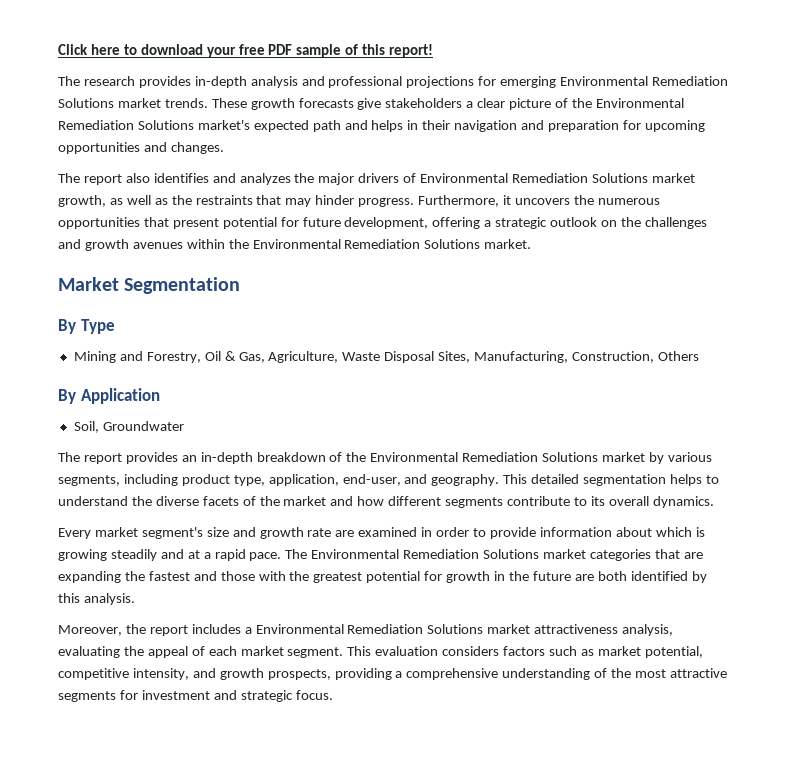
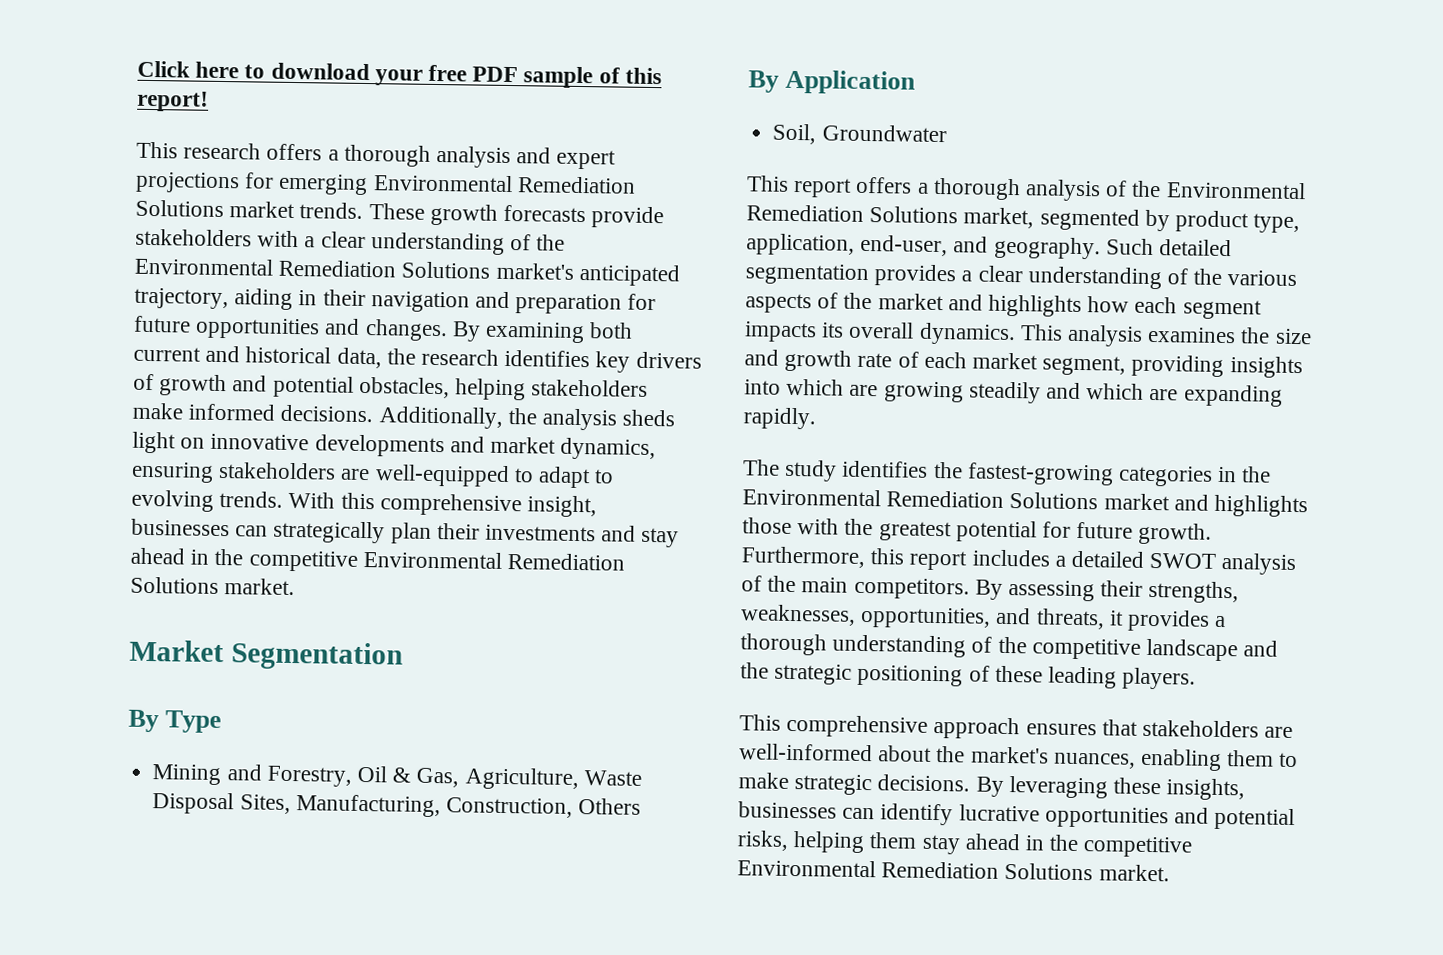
[58,76,247,88] The research provides in-depth -> [136,141,431,167] This research offers a thorough
[328,76,403,88] professional -> [556,149,617,170] expert
[357,98,552,110] give stakeholders a clear picture -> [591,206,665,229] [135,228,505,255] provide stakeholders with a clear understanding
[253,120,404,132] expected path and helps -> [578,263,680,287] [134,287,294,311] anticipated trajectory, aiding
[644,120,705,132] upcoming -> [133,315,191,333] future
[58,173,695,185] [58,195,660,207] [58,217,707,229] [58,239,249,251] // The report also identifies and analyzes the major drivers of Environmental Remediation Solutions market growth, as well as the restraints that may hinder progress. Furthermore, it uncovers the numerous opportunities that present potential for future development, offering a strategic outlook on the challenges and growth avenues within the -> [451,321,634,344] [133,345,702,373] [133,373,649,401] [132,402,676,431] [132,431,657,461] [131,461,615,489] [131,489,598,518] [131,518,680,548] [130,547,358,572] By examining both current and historical data, the research identifies key drivers of growth and potential obstacles, helping stakeholders make informed decisions. Additionally, the analysis sheds light on innovative developments and market dynamics, ensuring stakeholders are well-equipped to adapt to evolving trends. With this comprehensive insight, businesses can strategically plan their investments and stay ahead in the competitive
[58,452,712,464] [58,474,178,486] The report provides an in-depth breakdown of the Environmental Remediation Solutions market by various segments, including -> [746,175,1306,202] [746,204,1170,232] This report offers a thorough analysis of the Environmental Remediation Solutions market, segmented by
[503,474,528,484] This -> [1105,238,1154,256] Such
[670,474,719,486] [58,496,714,508] [58,527,705,539] [58,549,703,561] [58,571,217,583] helps to understand the diverse facets of the market and how different segments contribute to its overall dynamics. // Every market segment's size and growth rate are examined in order to provide information about which is growing steadily and at a rapid pace. The Environmental Remediation Solutions market categories that are expanding the fastest and -> [874,264,1298,290] [745,292,1262,320] [744,321,1312,347] [744,349,1303,379] [744,378,1283,407] [743,407,816,430] [743,459,1272,487] [742,488,1309,518] provides a clear understanding of the various aspects of the market and highlights how each segment impacts its overall dynamics. This analysis examines the size and growth rate of each market segment, providing insights into which are growing steadily and which are expanding rapidly. // The study identifies the fastest-growing categories in the Environmental Remediation Solutions market and highlights
[446,571,707,583] [58,593,135,605] [58,624,674,636] [58,646,703,658] [58,668,727,680] [58,690,333,702] growth in the future are both identified by this analysis. // Moreover, the report includes a Environmental Remediation Solutions market attractiveness analysis, evaluating the appeal of each market segment. This evaluation considers factors such as market potential, competitive intensity, and growth prospects, providing a comprehensive understanding of the most attractive segments for investment and strategic focus. -> [1076,521,1213,545] [741,546,1297,576] [741,575,1240,604] [740,604,1227,632] [740,633,1279,662] [740,662,1197,690] [739,714,1294,740] [739,743,1299,772] [738,772,1246,801] [738,801,1296,831] [737,830,1194,858] [737,859,1170,882] future growth. Furthermore, this report includes a detailed SWOT analysis of the main competitors. By assessing their strengths, weaknesses, opportunities, and threats, it provides a thorough understanding of the competitive landscape and the strategic positioning of these leading players. // This comprehensive approach ensures that stakeholders are well-informed about the market's nuances, enabling them to make strategic decisions. By leveraging these insights, businesses can identify lucrative opportunities and potential risks, helping them stay ahead in the competitive Environmental Remediation Solutions market.

